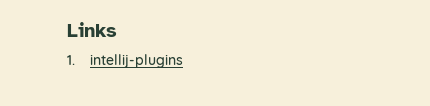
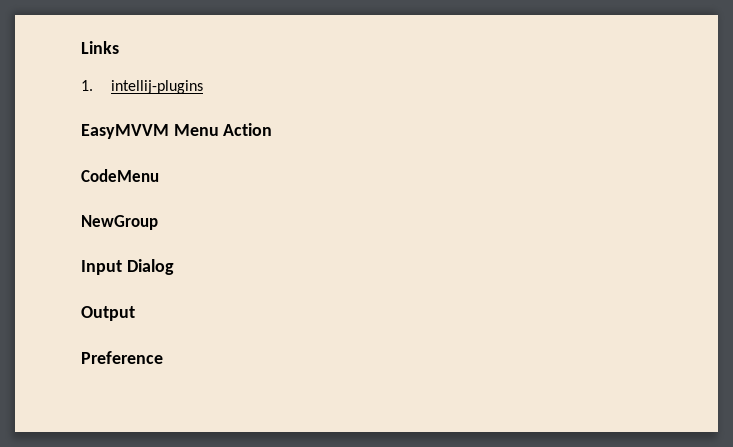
(184, 61) none -> [81,123,273,139] [81,169,159,182] [81,215,158,230] [81,259,174,275] [81,306,135,321] [81,351,163,364] // EasyMVVM Menu Action // CodeMenu // NewGroup // Input Dialog // Output // Preference

